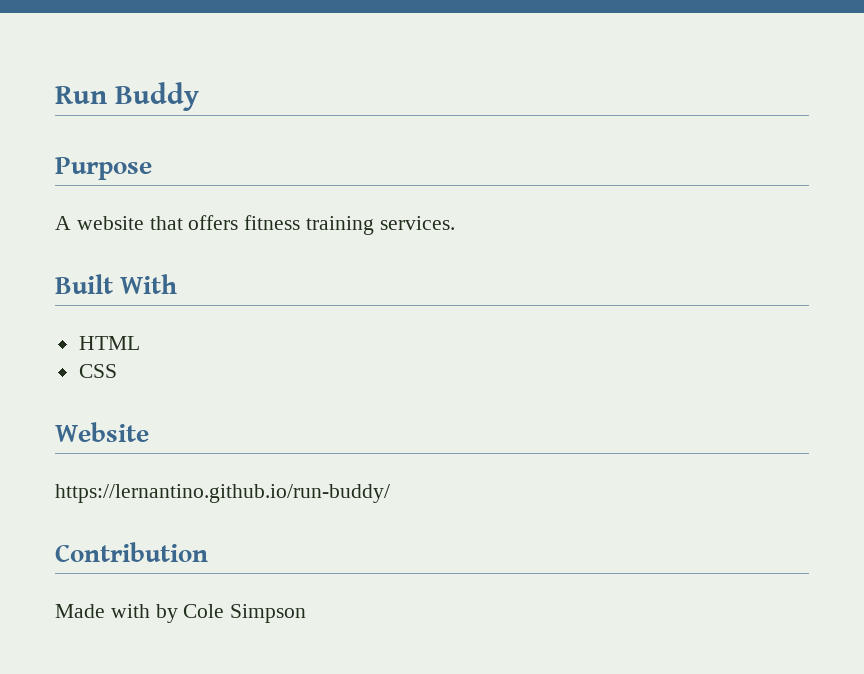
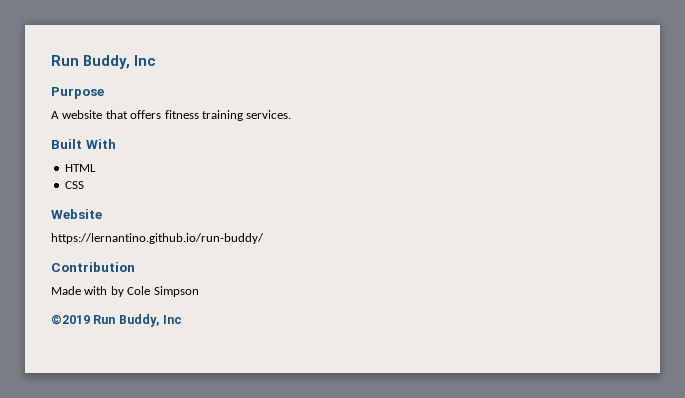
[55,82,199,111] Run Buddy -> [51,55,156,69] Run Buddy, Inc
(307, 613) none -> [51,314,183,327] // ©2019 Run Buddy, Inc

